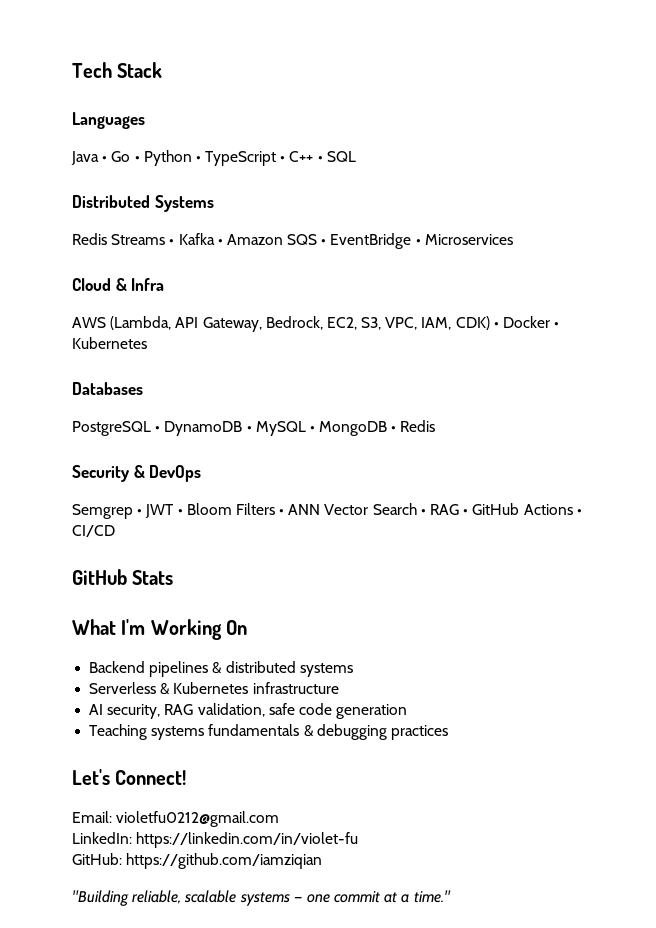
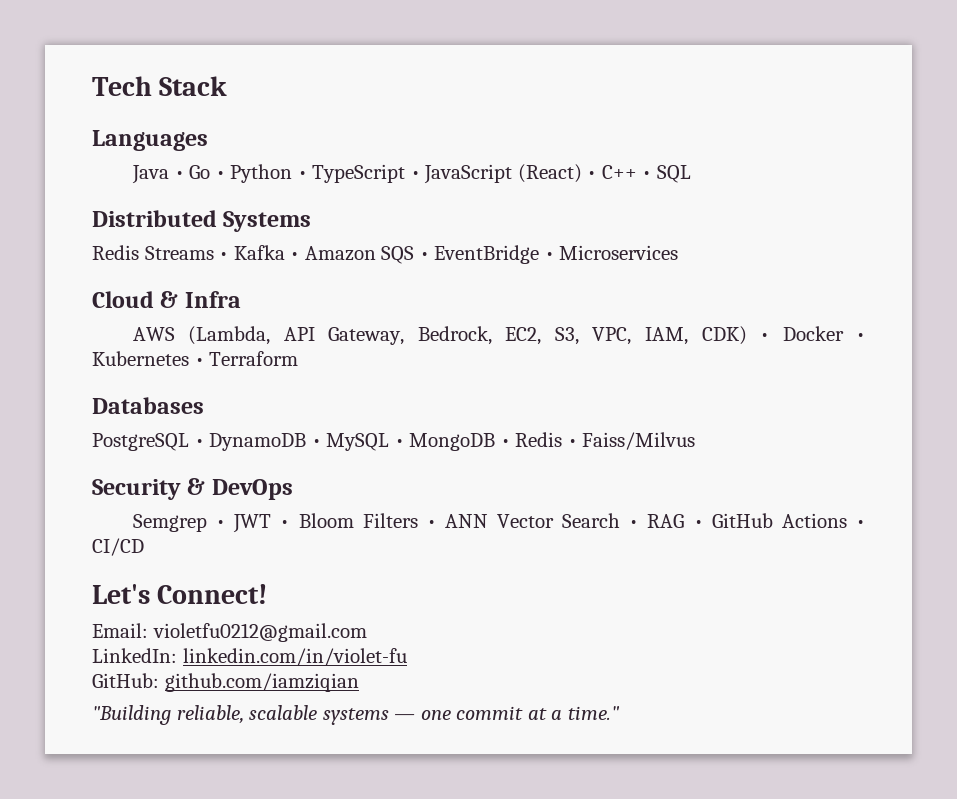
(286, 159) none -> [424,164,597,184] JavaScript (React) •
(147, 343) none -> [194,351,299,366] • Terraform
(436, 426) none -> [567,432,696,450] • Faiss/Milvus
[72,569,174,585] [72,619,248,640] [89,661,353,677] [89,682,339,695] [89,703,408,719] [89,724,448,740] // GitHub Stats // What I'm Working On // Backend pipelines & distributed systems // Serverless & Kubernetes infrastructure // AI security, RAG validation, safe code generation // Teaching systems fundamentals & debugging practices -> (144, 547) none
[136,832,359,848] https://linkedin.com/in/violet-fu -> [182,648,407,666] linkedin.com/in/violet-fu
[126,853,323,869] https://github.com/iamziqian -> [164,673,359,692] github.com/iamziqian

